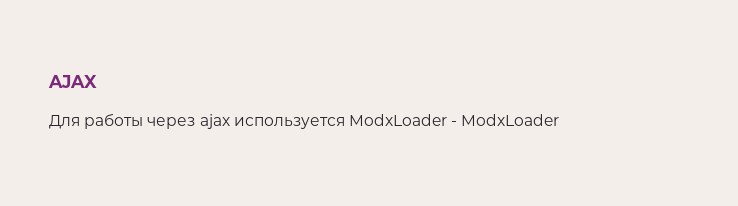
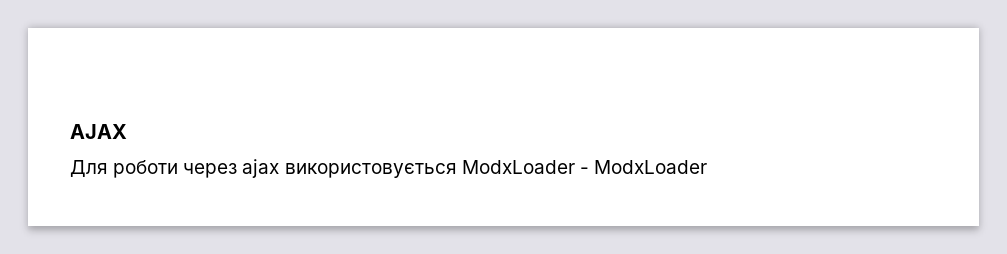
[84,113,144,129] работы -> [113,160,179,178] роботи
[233,117,345,129] используется -> [284,163,457,178] використовується

